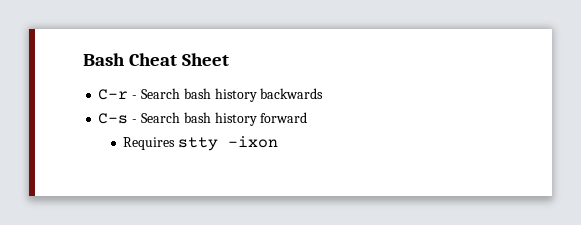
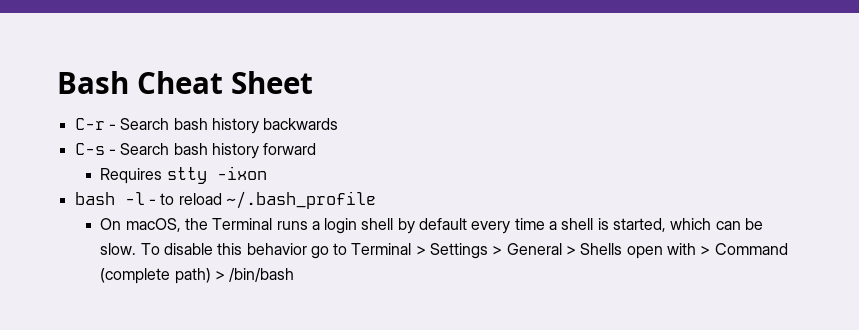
(279, 142) none -> [74,191,376,209] [100,218,763,234] [100,243,788,259] [100,268,295,284] // bash -l - to reload ~/.bash_profile // On macOS, the Terminal runs a login shell by default every time a shell is started, which can be slow. To disable this behavior go to Terminal > Settings > General > Shells open with > Command (complete path) > /bin/bash

